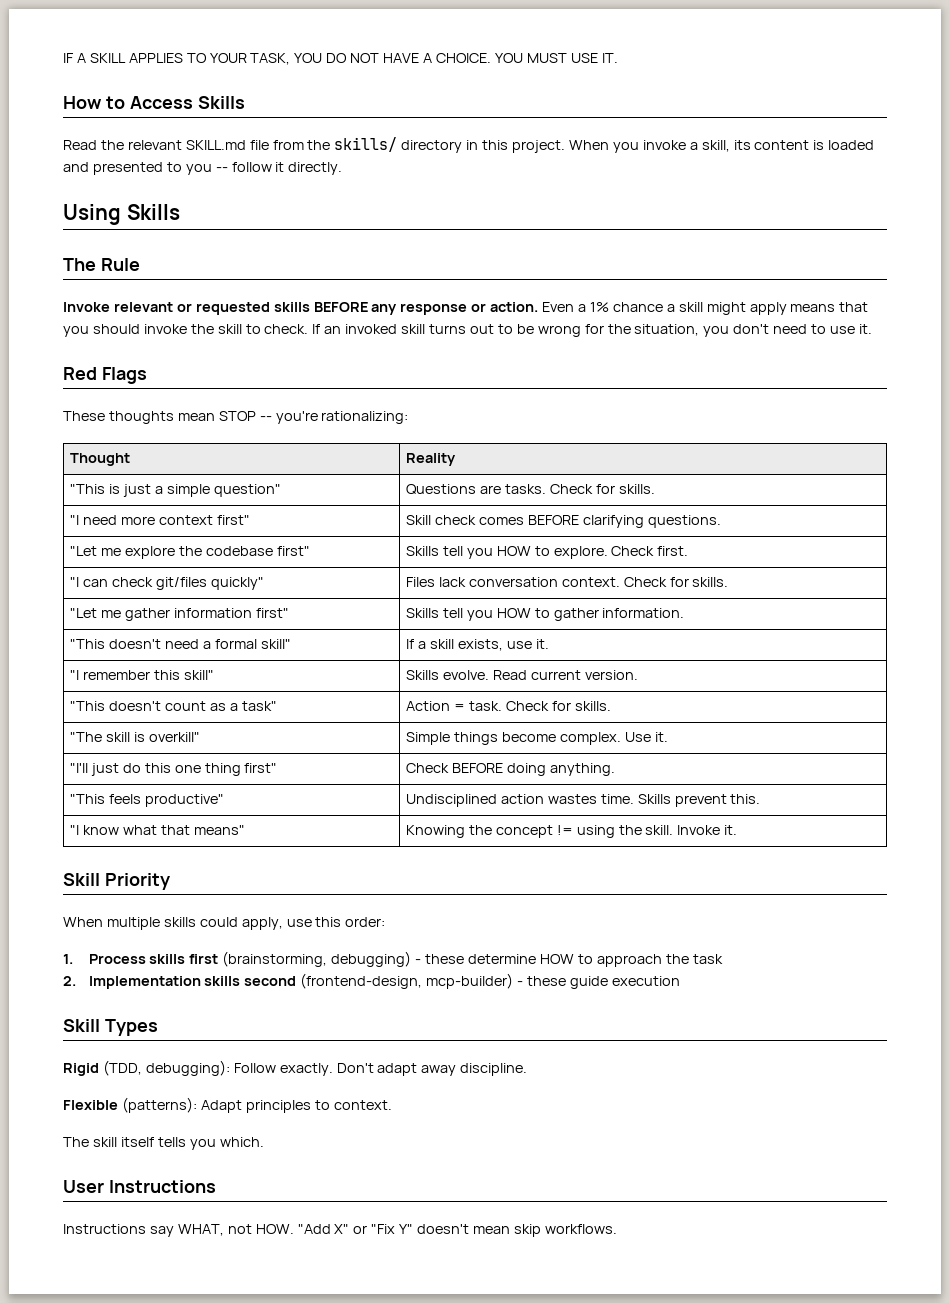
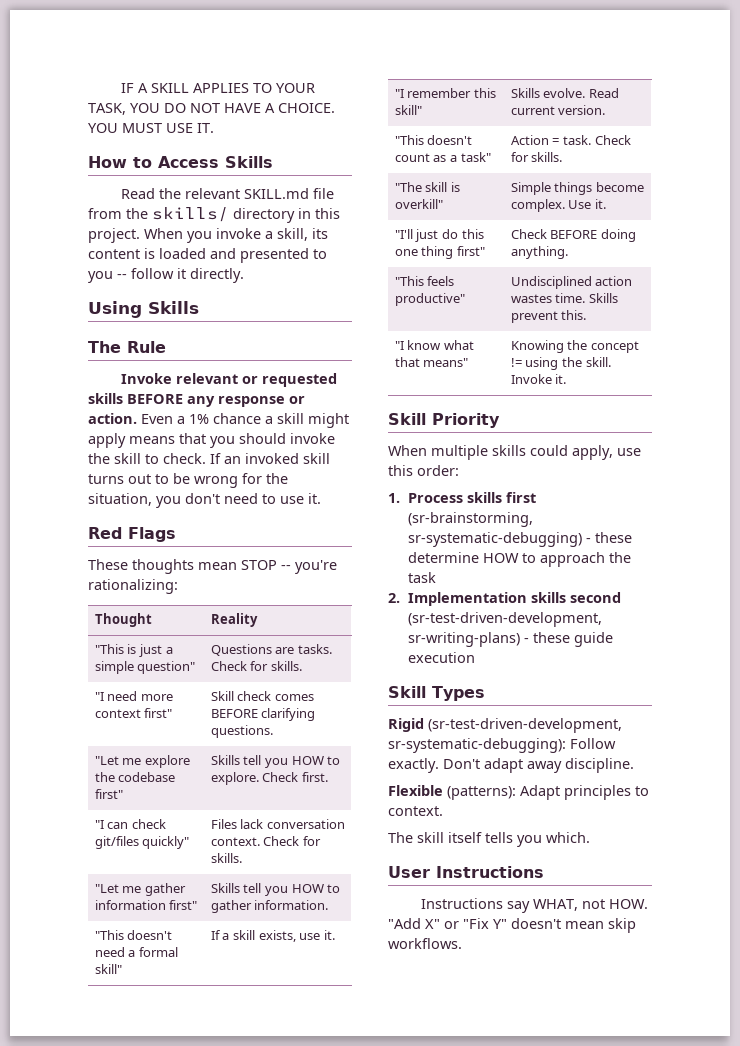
[222,951,412,967] (brainstorming, debugging) -> [407,512,533,527] [407,532,582,547] (sr-brainstorming, sr-systematic-debugging)
[300,973,514,989] (frontend-design, mcp-builder) -> [407,612,602,627] [407,632,520,647] (sr-test-driven-development, sr-writing-plans)
[102,1060,230,1076] (TDD, debugging): -> [428,718,622,733] [388,738,566,753] (sr-test-driven-development, sr-systematic-debugging):

